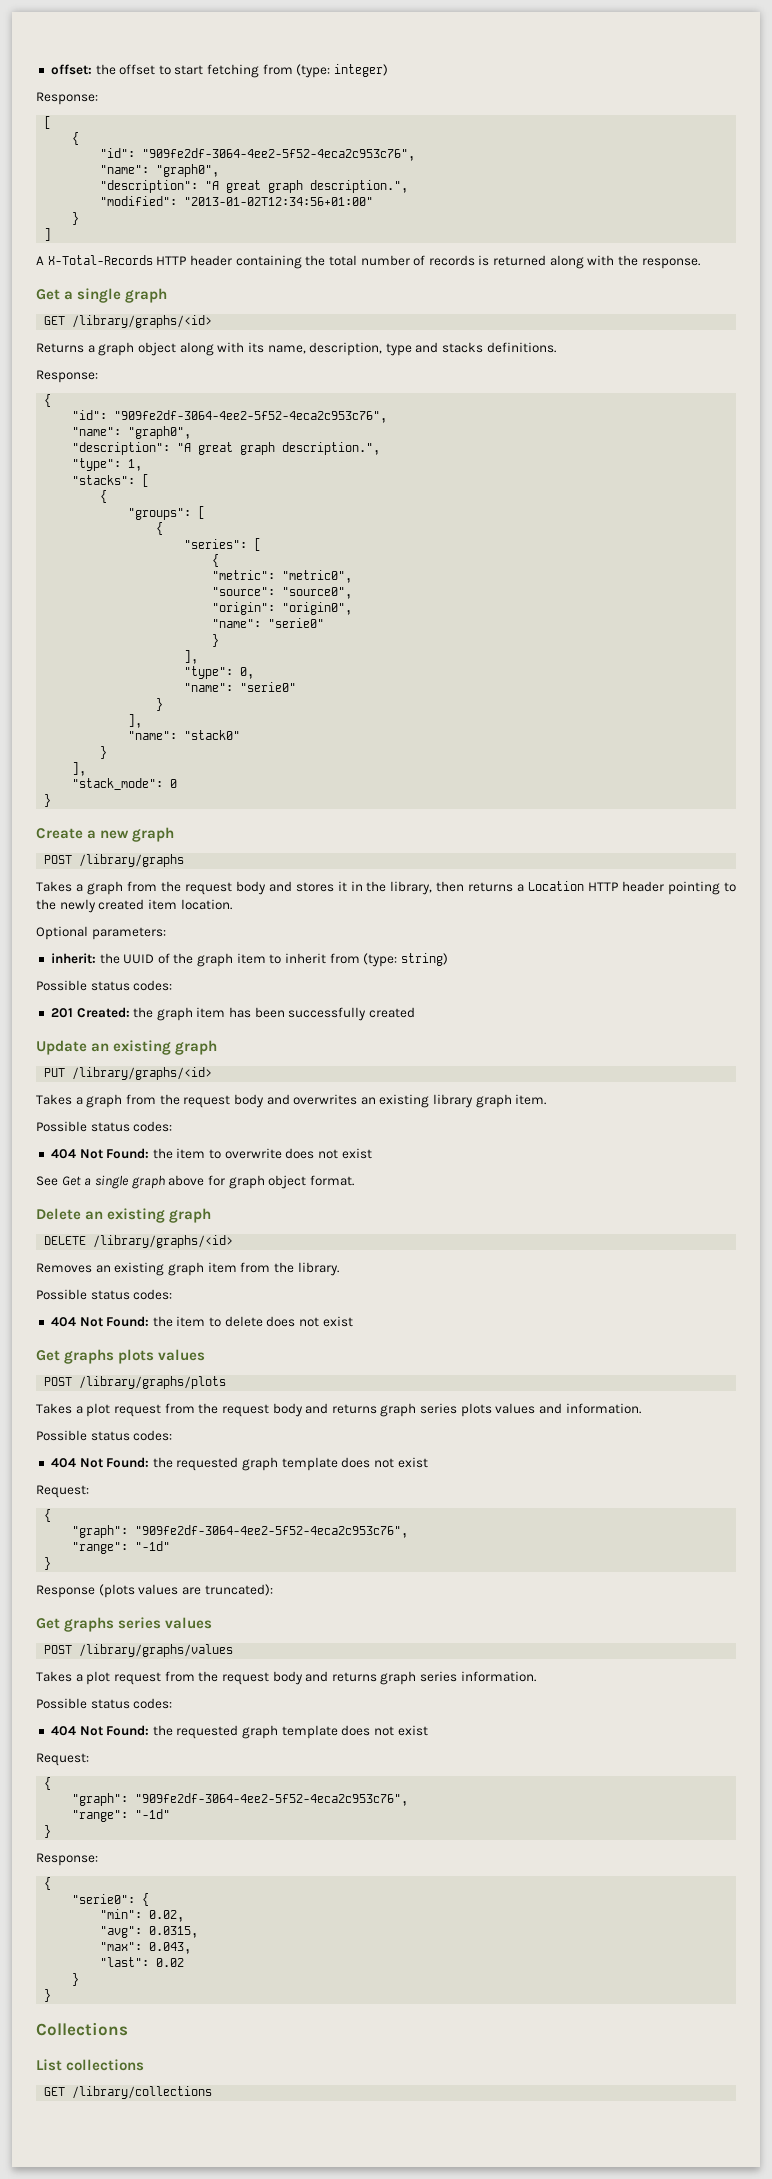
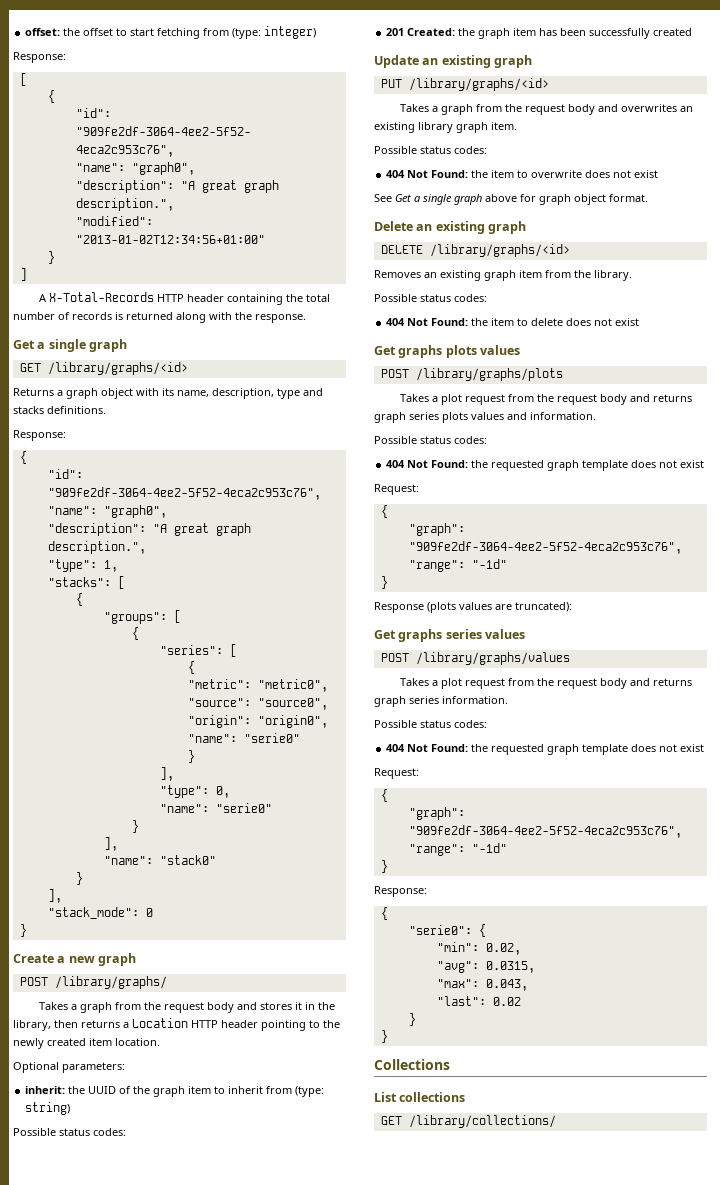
[179,342,214,356] along -> (133, 393) none
[79,854,185,867] /library/graphs -> [54,976,167,989] /library/graphs/
[72,2086,213,2099] /library/collections -> [408,1115,556,1128] /library/collections/

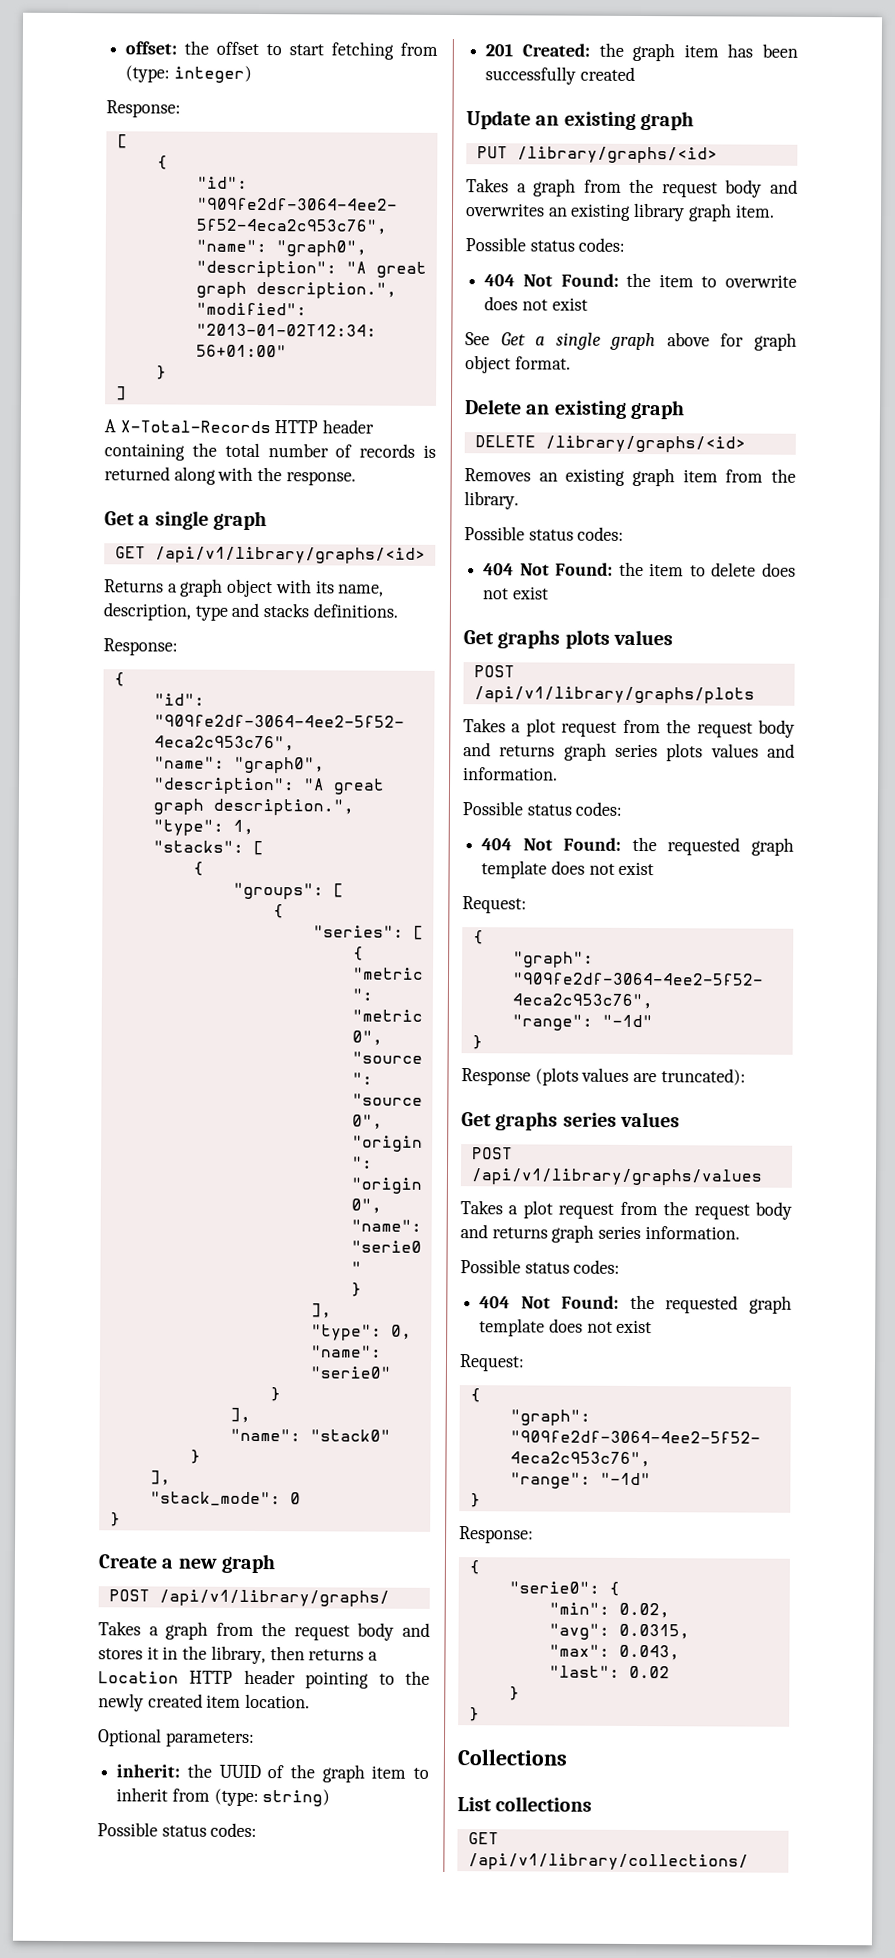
[47,362,188,375] /library/graphs/<id> -> [154,546,426,564] /api/v1/library/graphs/<id>
[54,976,167,989] /library/graphs/ -> [158,1589,390,1607] /api/v1/library/graphs/
[415,368,563,381] /library/graphs/plots -> [473,686,755,704] /api/v1/library/graphs/plots
[415,652,570,665] /library/graphs/values -> [470,1168,763,1186] /api/v1/library/graphs/values
[408,1115,556,1128] /library/collections/ -> [467,1853,749,1871] /api/v1/library/collections/

